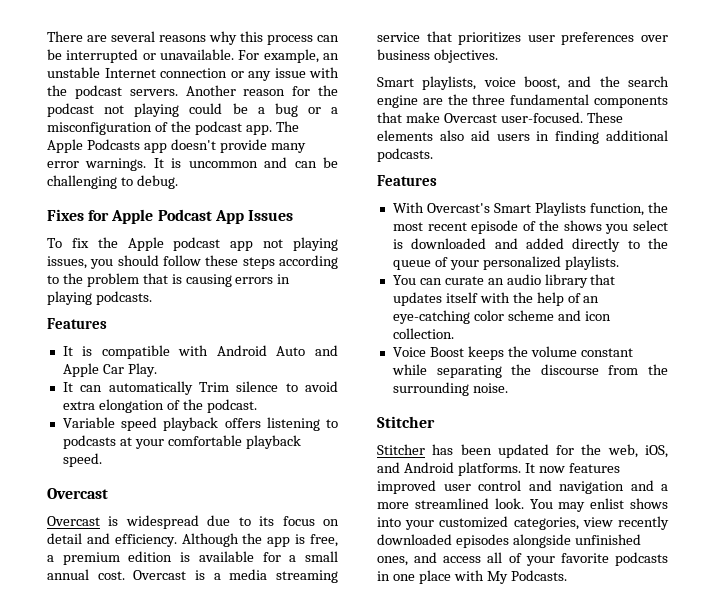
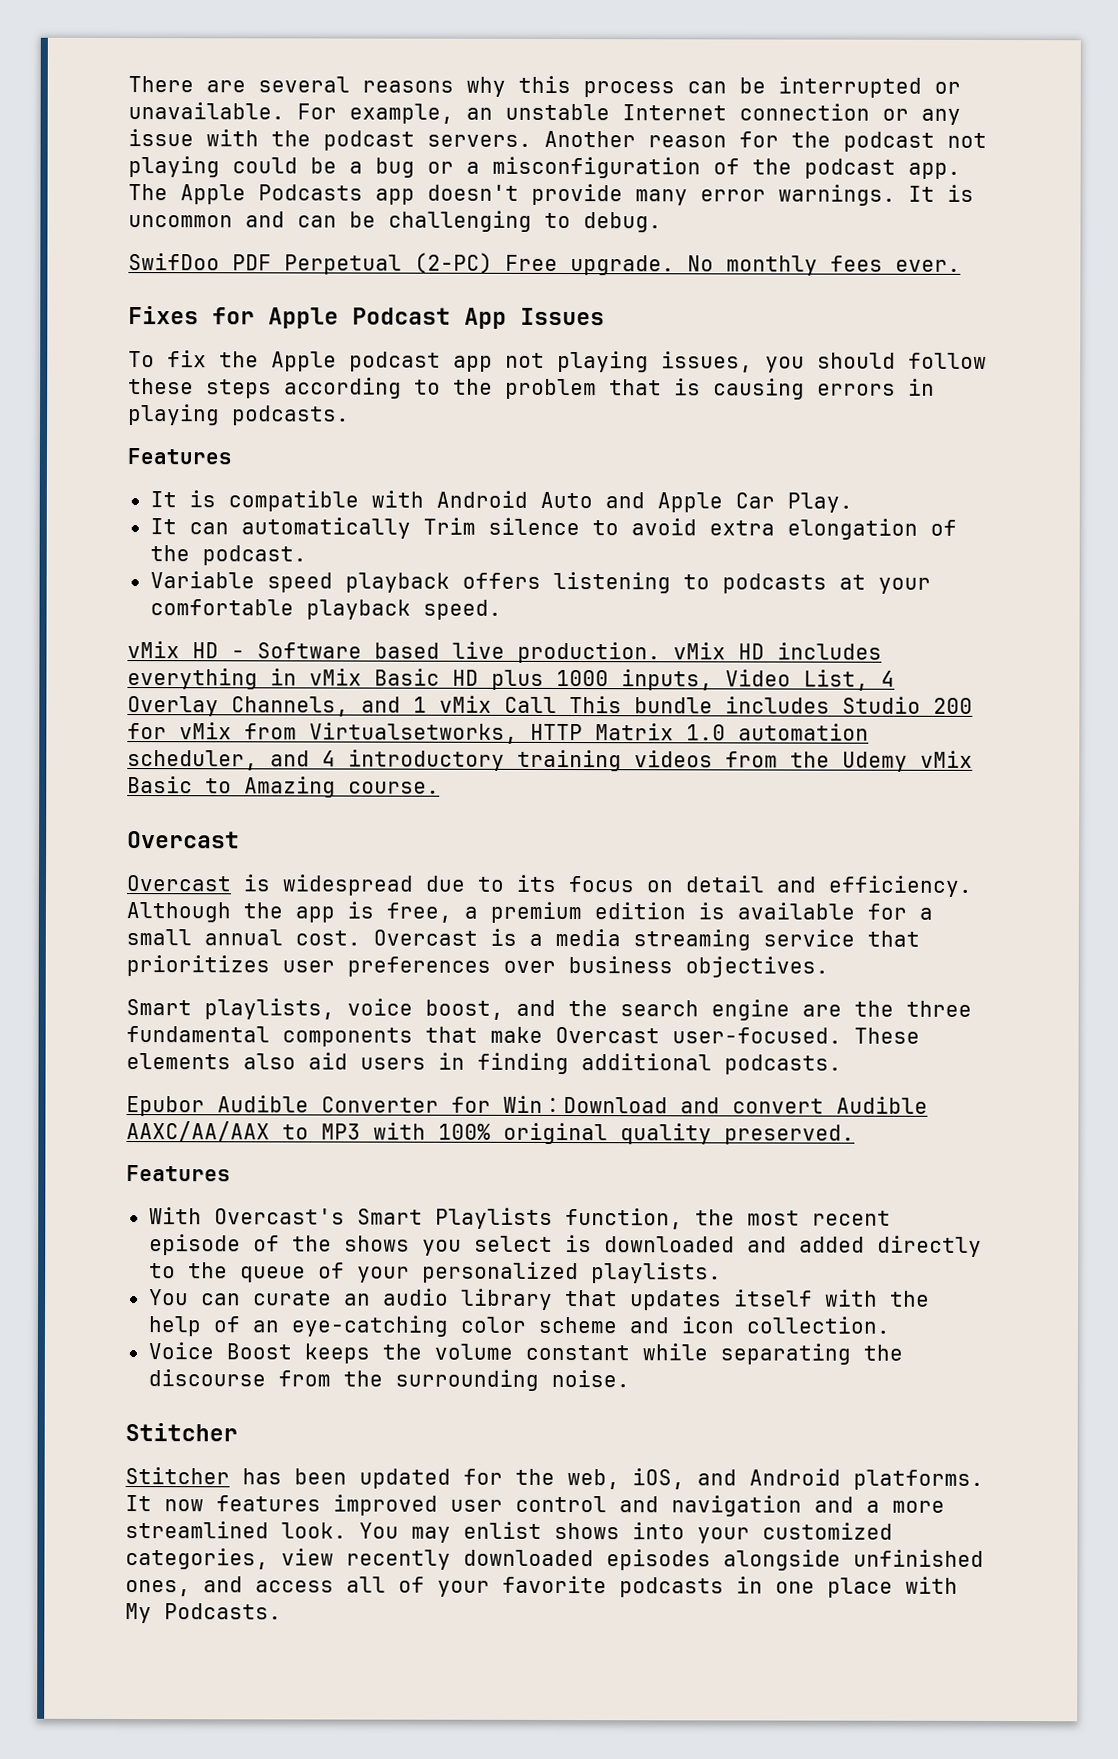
(178, 182) none -> [128,252,961,276] // SwifDoo PDF Perpetual (2-PC) Free upgrade. No monthly fees ever.
(102, 460) none -> [127,641,882,664] [127,668,895,691] [127,695,973,717] [127,722,869,744] [127,749,973,772] [127,776,440,798] // vMix HD - Software based live production. vMix HD includes everything in vMix Basic HD plus 1000 inputs, Video List, 4 Overlay Channels, and 1 vMix Call This bundle includes Studio 200 for vMix from Virtualsetworks, HTTP Matrix 1.0 automation scheduler, and 4 introductory training videos from the Udemy vMix Basic to Amazing course.
(433, 155) none -> [126,1095,928,1117] [126,1121,855,1145] // Epubor Audible Converter for Win：Download and convert Audible AAXC/AA/AAX to MP3 with 100% original quality preserved.

